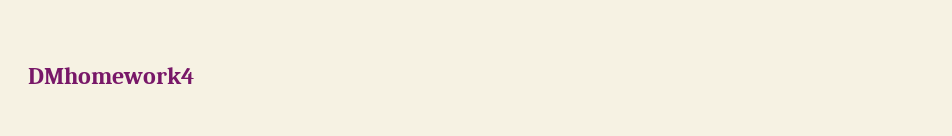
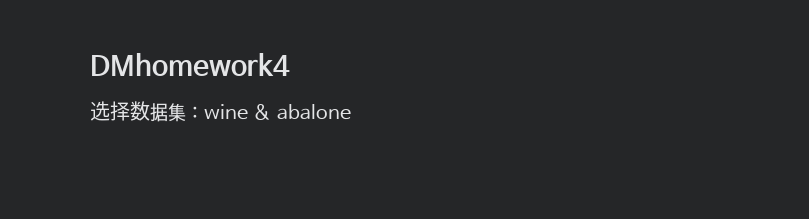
(194, 75) none -> [90,101,351,122] // 选择数据集：wine & abalone

